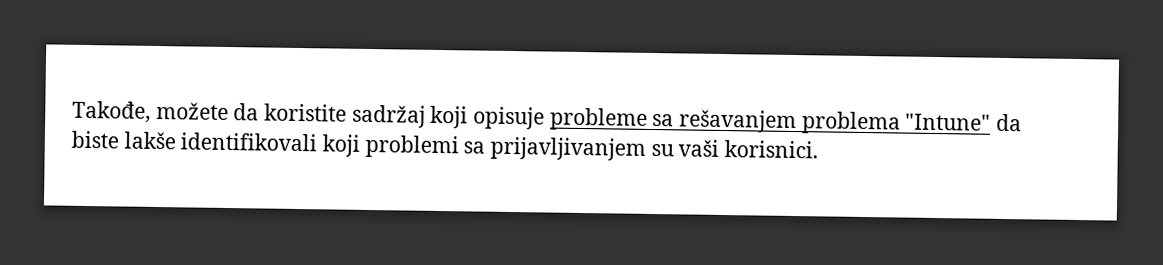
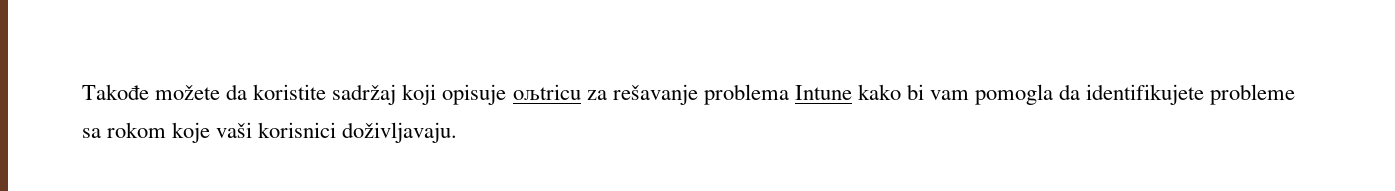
[72,100,151,123] Takođe, -> [82,84,149,100] Takođe
[549,107,1023,135] [71,130,819,161] probleme sa rešavanjem problema "Intune" da biste lakše identifikovali koji problemi sa prijavljivanjem su vaši korisnici. -> [512,84,1296,105] [82,122,458,143] oљtricu za rešavanje problema Intune kako bi vam pomogla da identifikujete probleme sa rokom koje vaši korisnici doživljavaju.

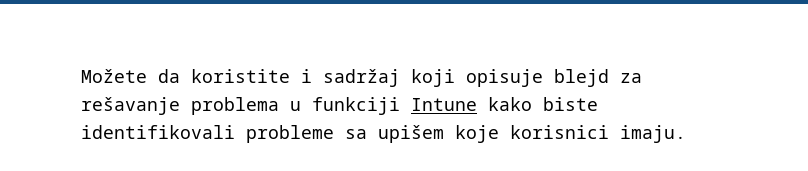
[82,84,221,100] Takođe možete -> [81,69,147,83] Možete
(327, 92) none -> [301,69,312,83] i
[512,84,581,100] oљtricu -> [554,69,609,87] blejd
[794,84,1296,105] [82,122,458,143] Intune kako bi vam pomogla da identifikujete probleme sa rokom koje vaši korisnici doživljavaju. -> [290,97,598,115] [81,125,686,143] u funkciji Intune kako biste identifikovali probleme sa upišem koje korisnici imaju.

